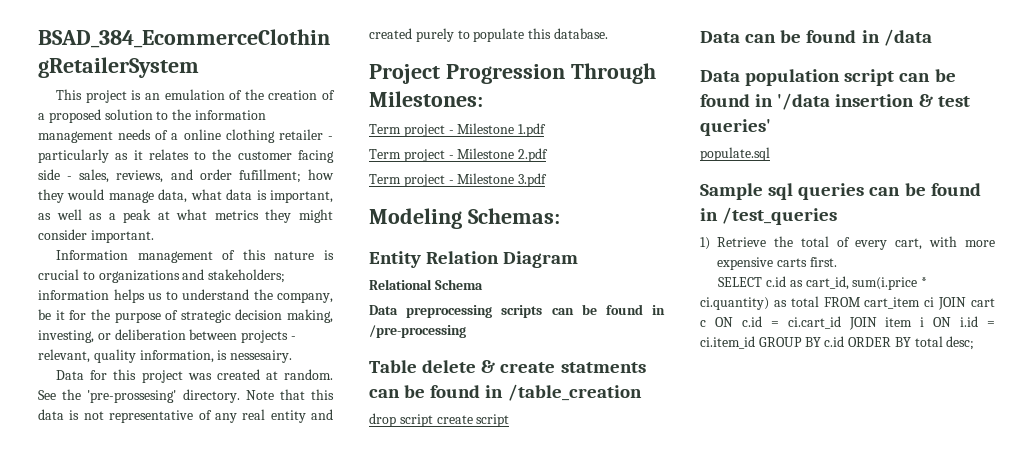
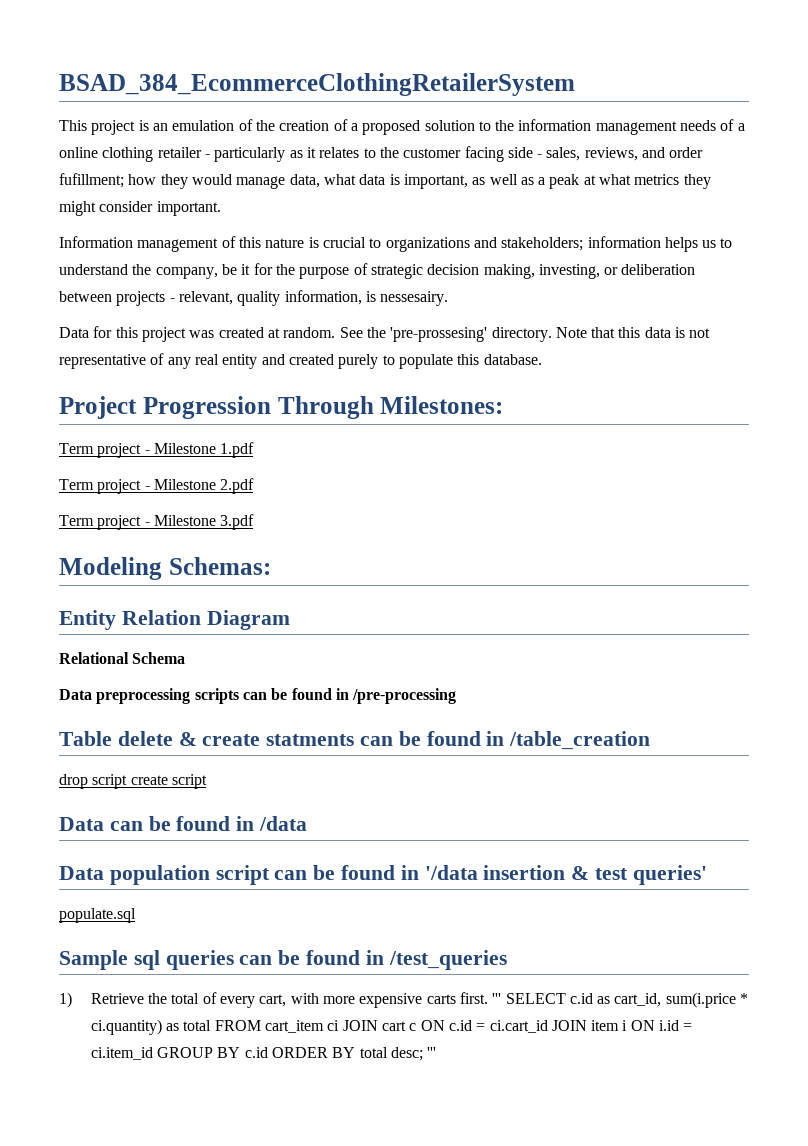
(837, 262) // -> [492,993,502,1004] '''
(975, 343) none -> [427,1047,437,1058] '''

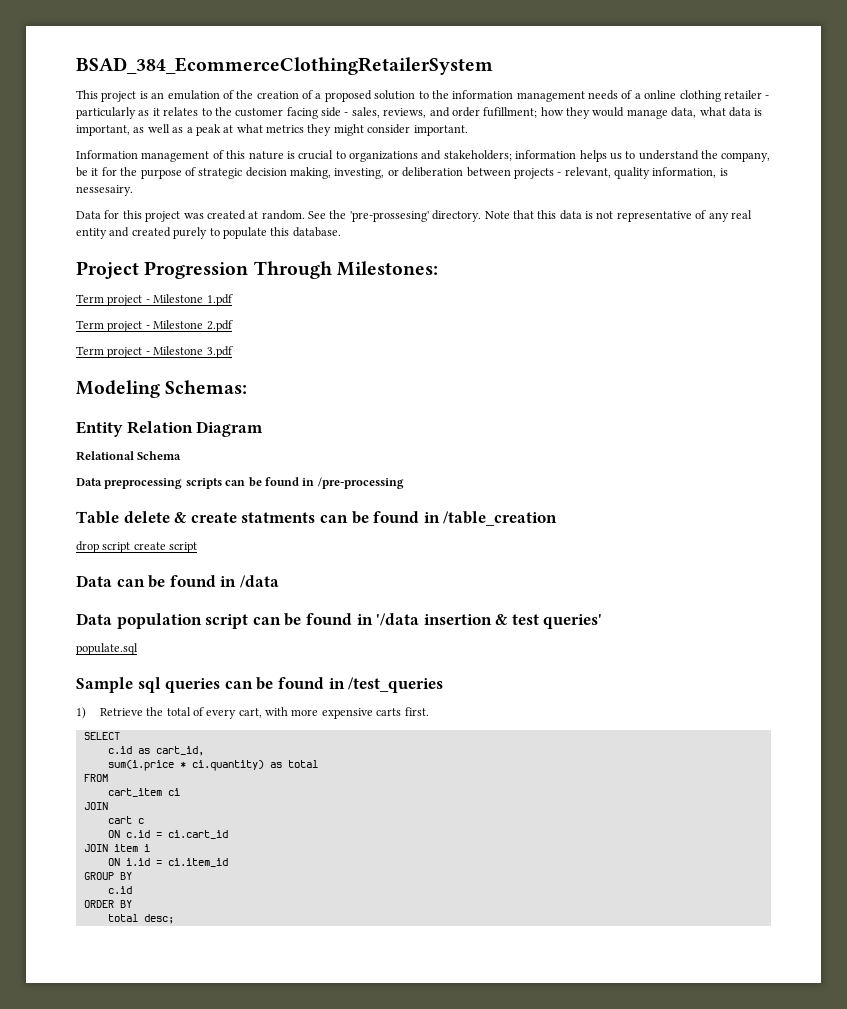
[492,993,502,1004] ''' -> (429, 711) //
(566, 998) none -> (120, 736) //
(662, 1000) none -> (204, 751) //
(212, 1025) none -> (318, 764) //
(261, 1025) none -> (108, 778) //
[342,1020,378,1031] JOIN -> [83,802,108,810] // JOIN //
(417, 1027) none -> (144, 821) //
(548, 1026) none -> (228, 834) //
(628, 1025) none -> (150, 848) //
(153, 1053) none -> (228, 862) //
[244,1047,268,1058] c.id -> [107,886,132,894] // c.id //
(356, 1052) none -> (132, 904) //
[427,1047,437,1058] ''' -> (174, 919) none

